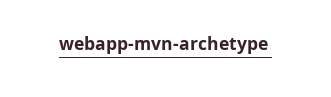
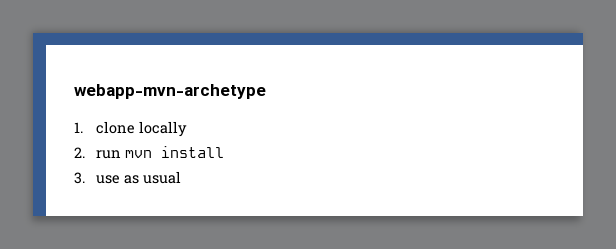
(268, 45) none -> [74,121,187,137] [74,146,224,159] [74,171,181,184] // 1. clone locally // 2. run mvn install // 3. use as usual

